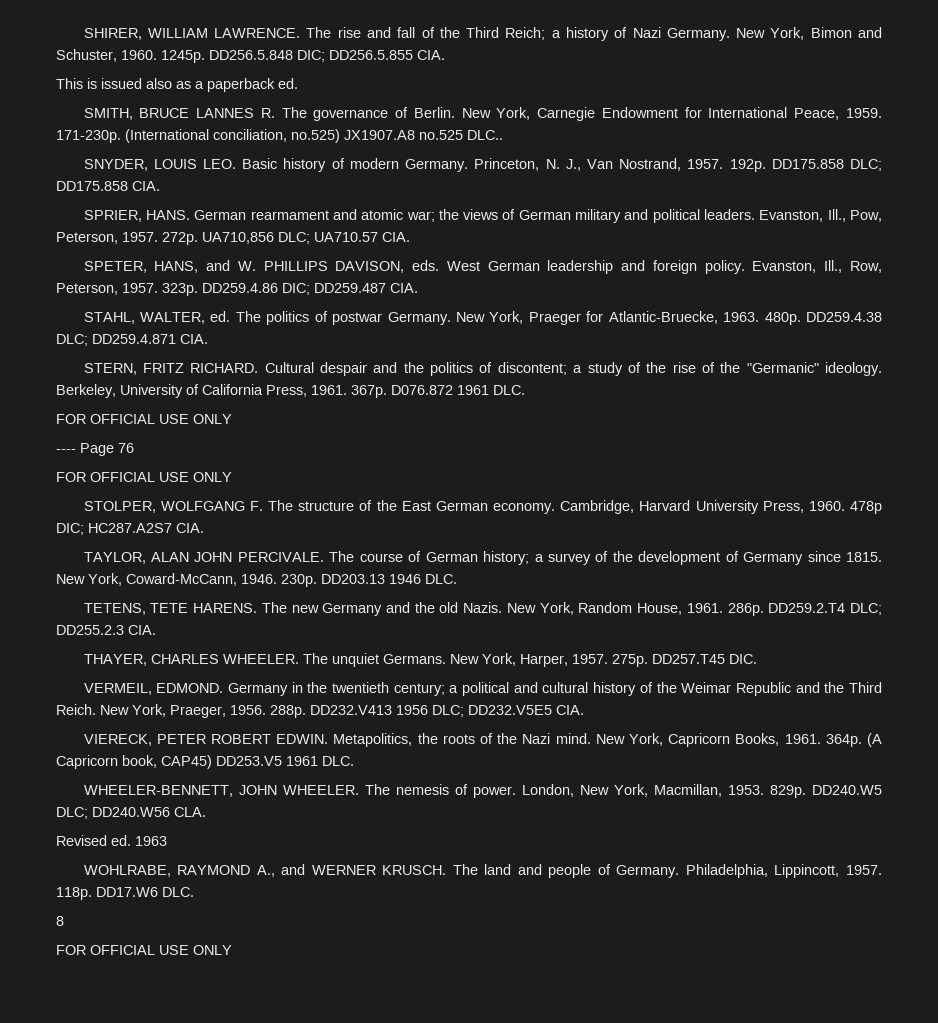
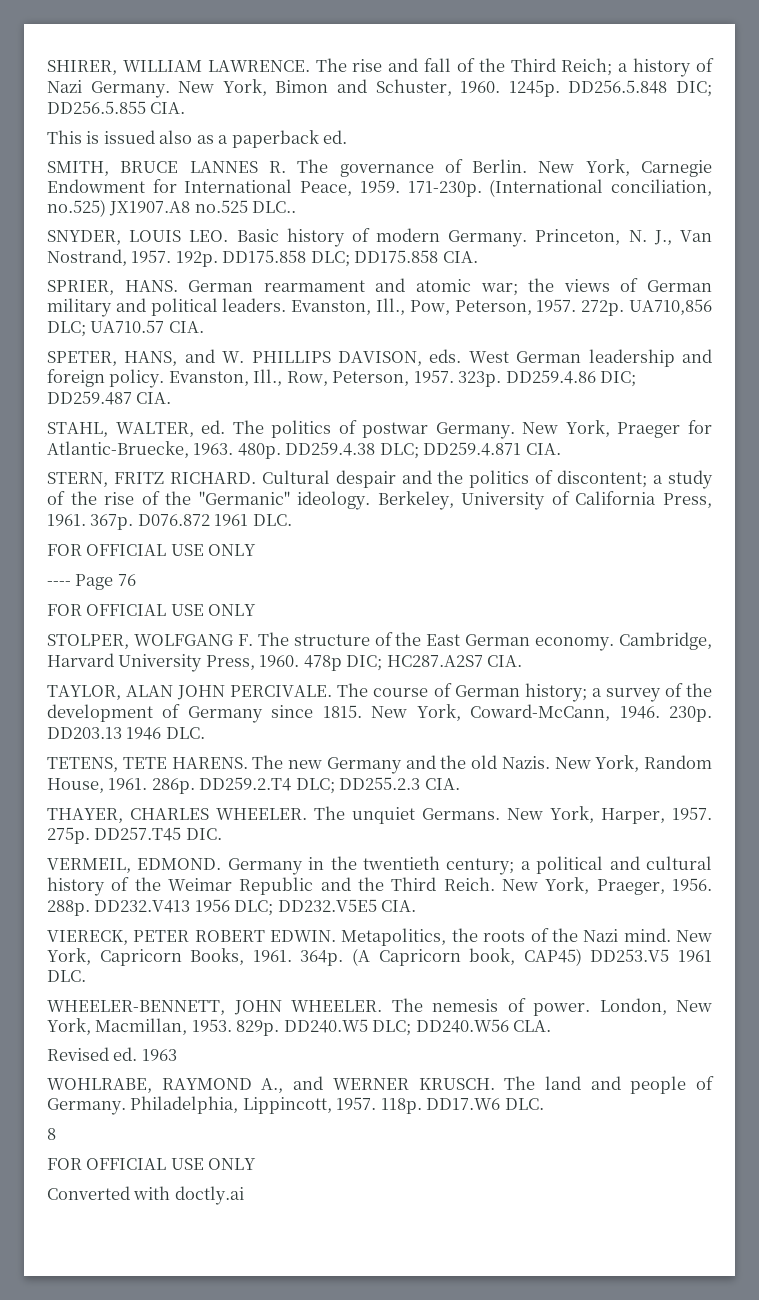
(232, 950) none -> [47,1186,244,1205] // Converted with doctly.ai

